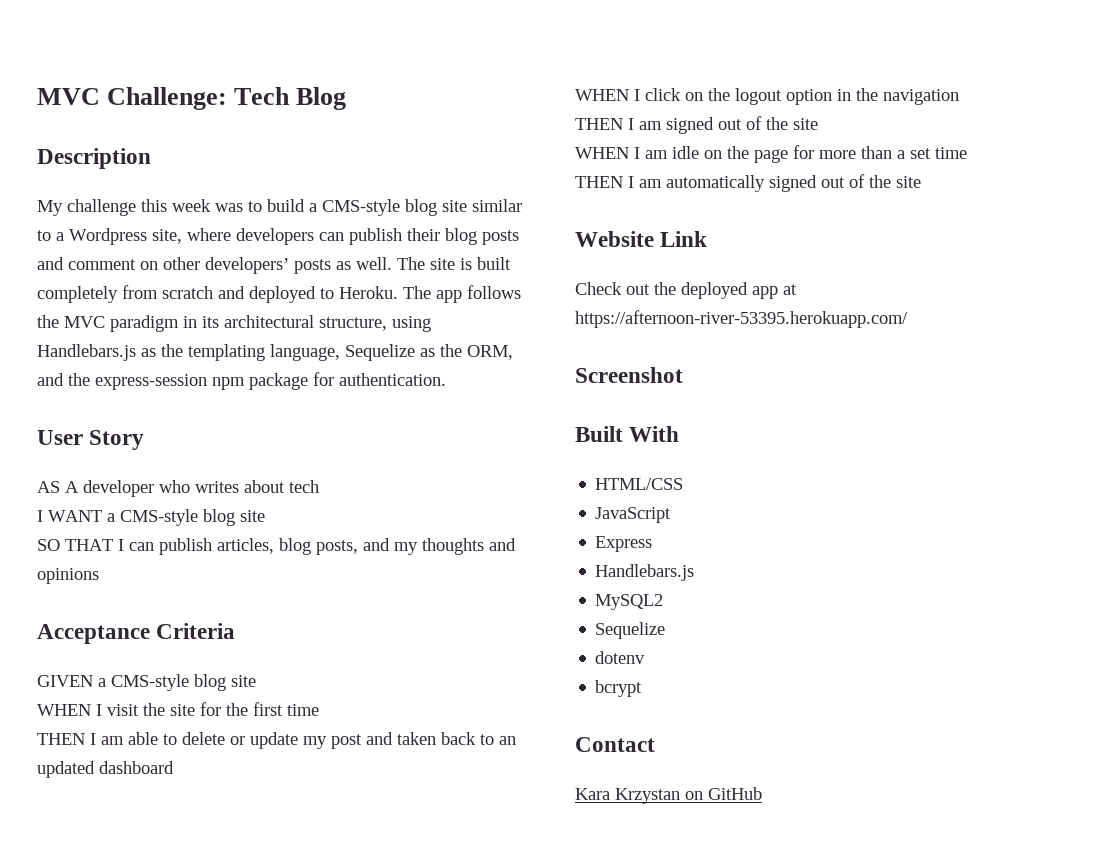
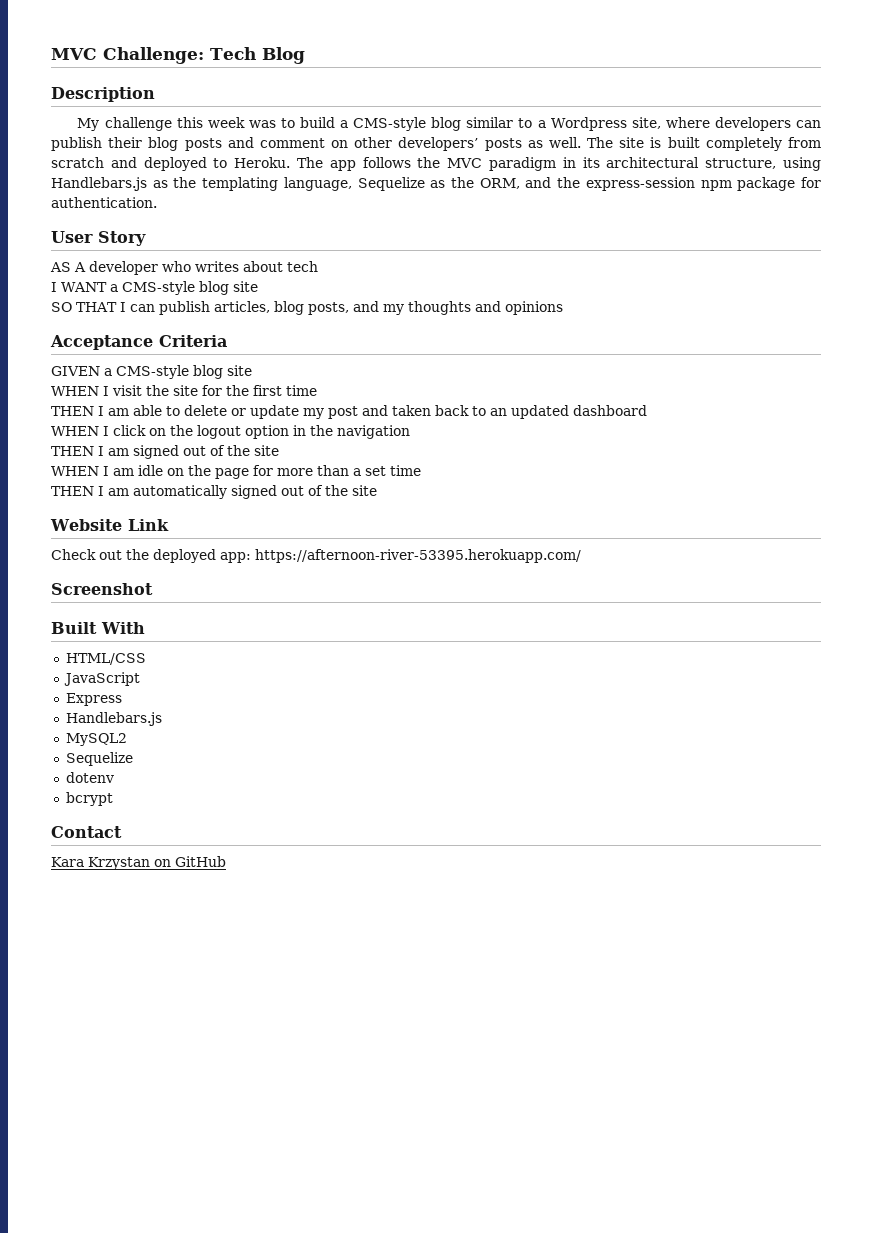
[442,200,467,212] site -> (462, 124) none
[752,284,797,299] app at -> [220,552,251,563] app:

